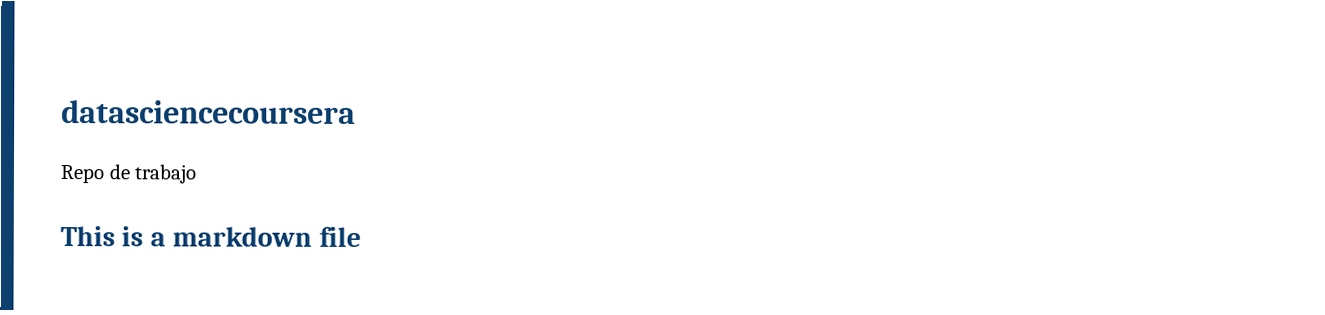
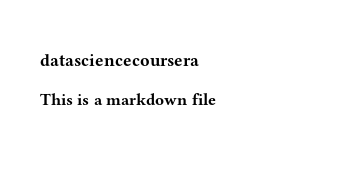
[60,164,197,184] // Repo de trabajo -> (199, 60) none

